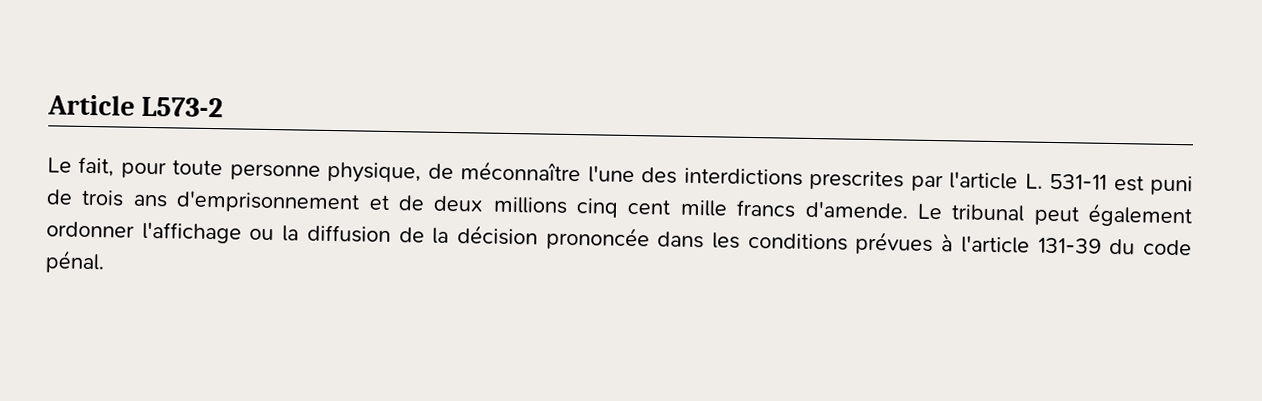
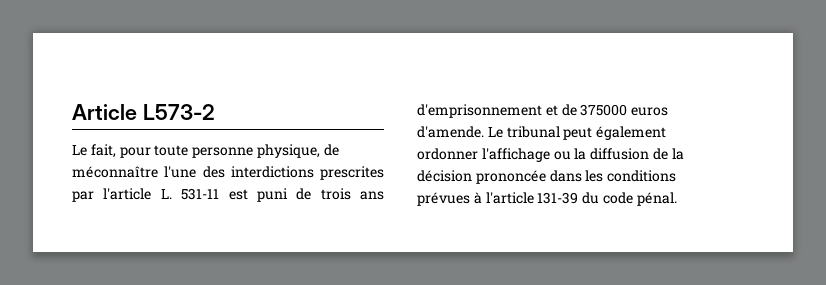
[433,195,797,218] deux millions cinq cent mille francs -> [580,104,669,116] 375000 euros

